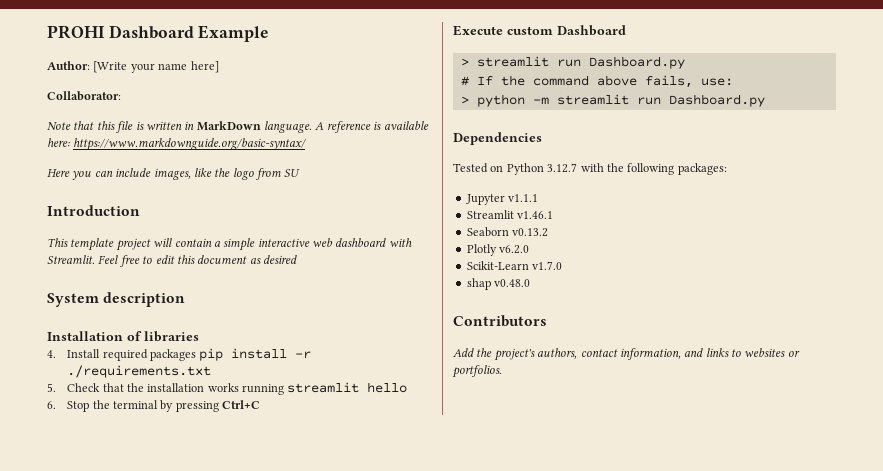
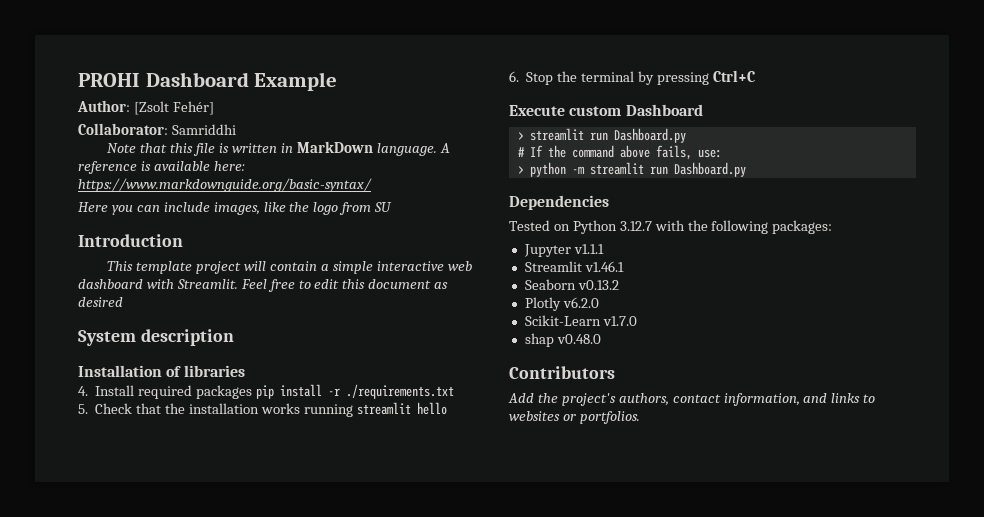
[93,61,219,73] [Write your name here] -> [133,101,214,115] [Zsolt Fehér]
(121, 96) none -> [171,124,236,135] Samriddhi

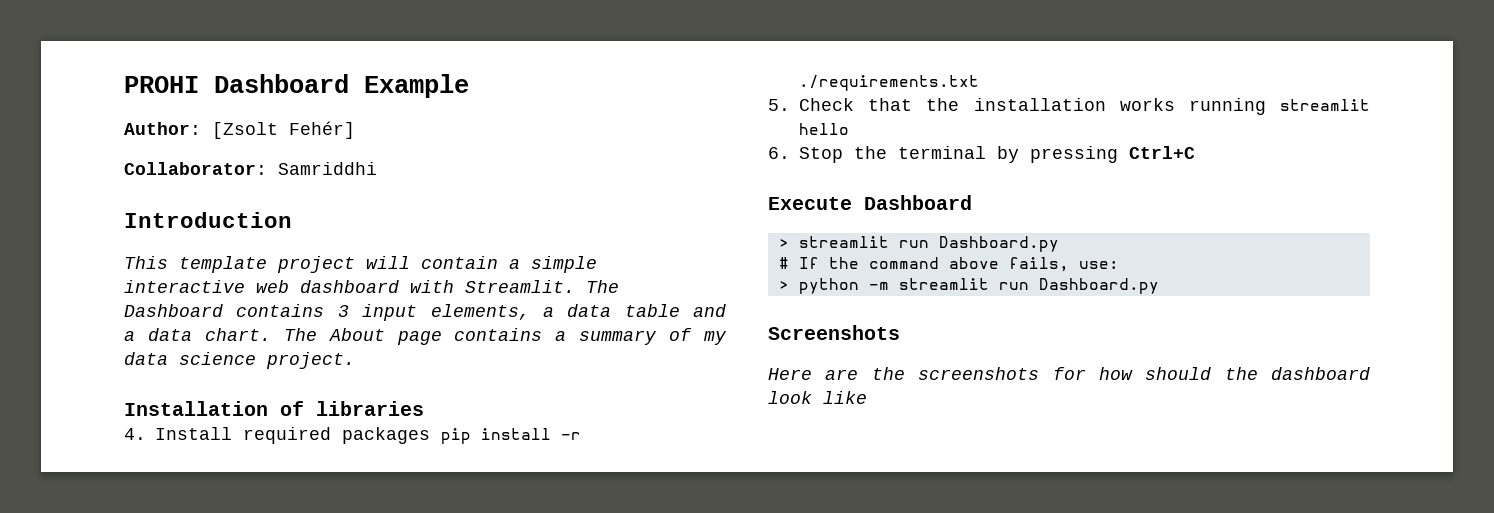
[107,141,450,156] [78,161,245,174] [78,178,372,192] [78,202,393,215] // Note that this file is written in MarkDown language. A reference is available here: https://www.markdownguide.org/basic-syntax/ // Here you can include images, like the logo from SU -> (377, 168) none
[240,279,449,292] [78,297,123,307] [78,329,234,346] Feel free to edit this document as desired // System description -> [586,280,619,293] [124,304,726,321] [124,328,727,345] [124,352,355,369] The Dashboard contains 3 input elements, a data table and a data chart. The About page contains a summary of my data science project.
[569,106,622,116] custom -> (852, 203) none
[509,195,609,210] [509,220,833,234] [523,244,604,257] [524,261,624,272] [524,279,619,290] [524,297,599,311] [524,315,637,326] [524,333,601,347] [509,366,615,379] [508,393,876,406] [509,411,640,424] Dependencies // Tested on Python 3.12.7 with the following packages: // Jupyter v1.1.1 // Streamlit v1.46.1 // Seaborn v0.13.2 // Plotly v6.2.0 // Scikit-Learn v1.7.0 // shap v0.48.0 // Contributors // Add the project's authors, contact information, and links to websites or portfolios. -> [768,325,900,340] [768,367,1370,380] [768,391,867,404] Screenshots // Here are the screenshots for how should the dashboard look like

